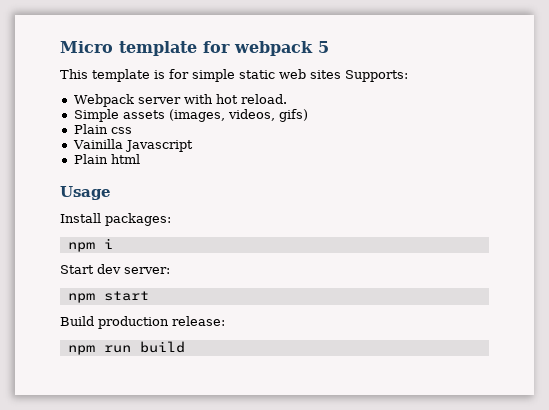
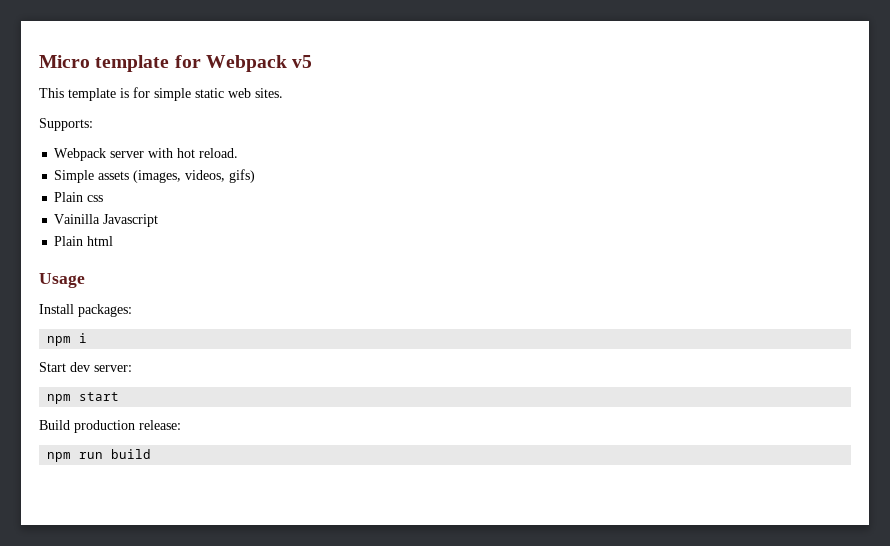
[234,41,329,56] webpack 5 -> [205,55,313,72] Webpack v5
[310,70,341,79] sites -> [255,88,283,98] sites. //

